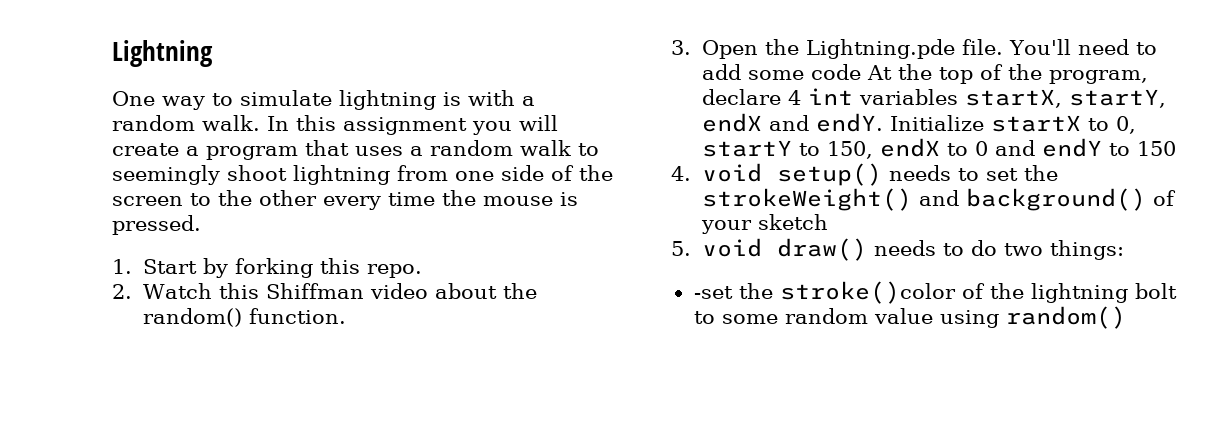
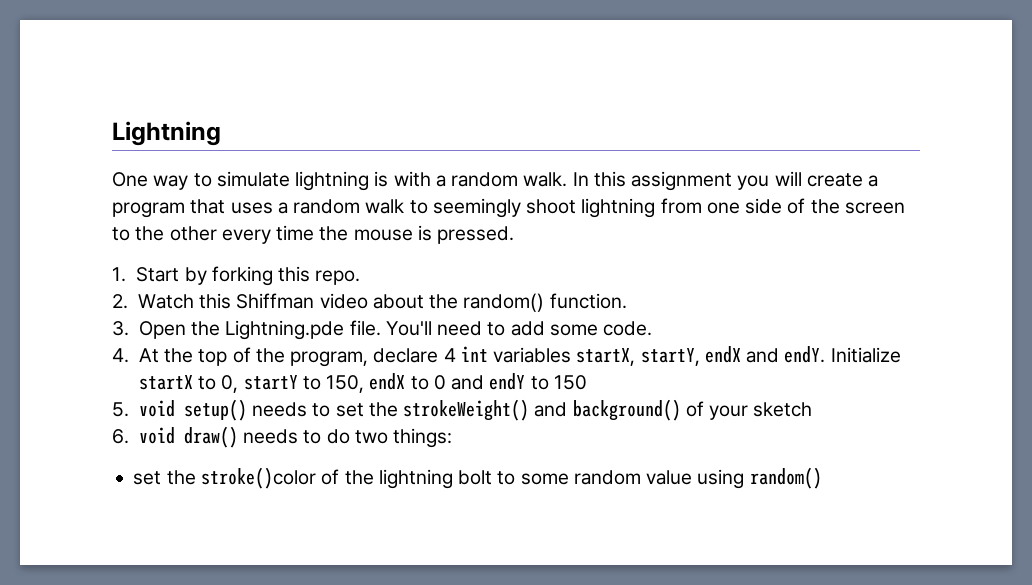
[811,64,862,80] code -> [603,321,653,336] [112,348,129,363] code. // 4.
[671,166,691,181] 4. -> [112,402,129,417] 5.
[671,241,691,256] 5. -> [112,429,129,444] 6.
[693,286,733,299] -set -> [133,471,162,485] set

